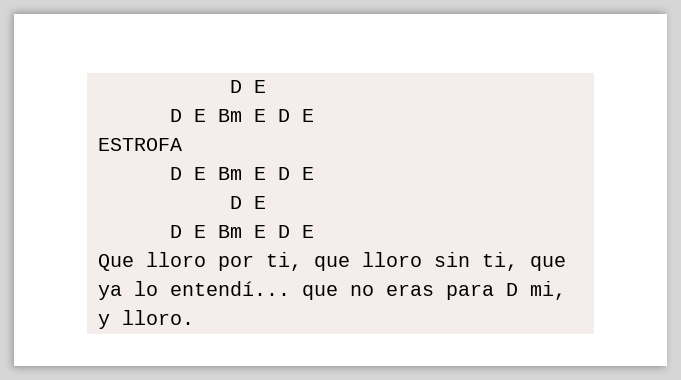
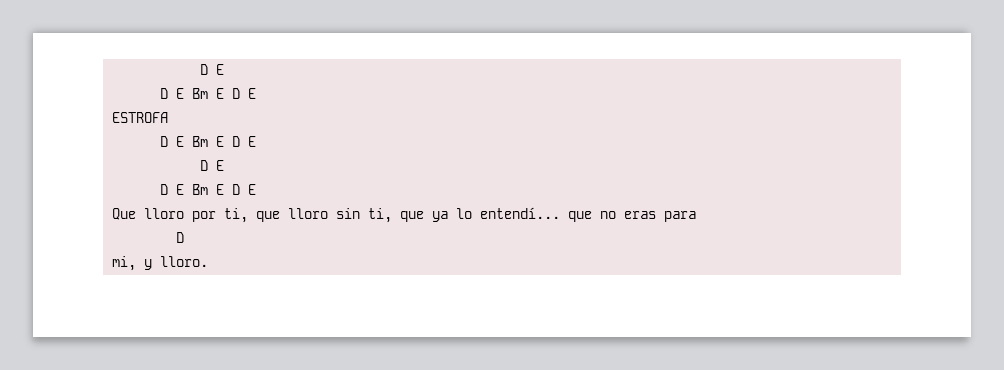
[506,283,519,296] D -> [175,232,184,243] // D //

